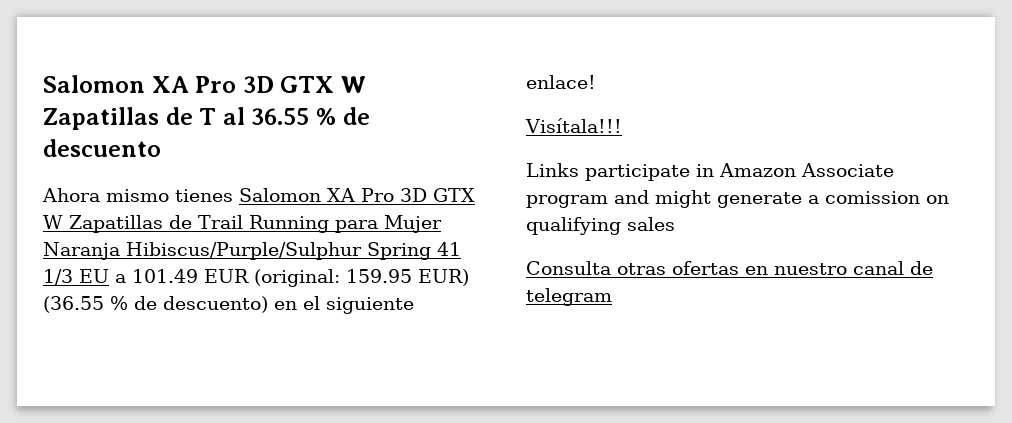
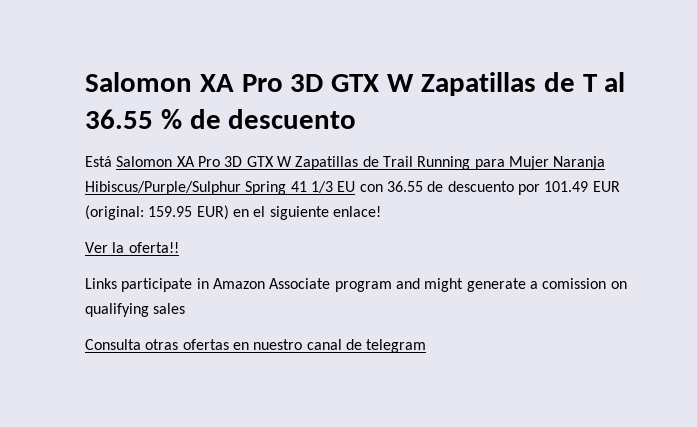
[42,188,233,202] Ahora mismo tienes -> [85,156,112,167] Está
[115,274,126,283] a -> [359,181,540,195] con 36.55 de descuento por
[43,296,268,313] (36.55 % de descuento) -> (229, 212) none
[525,118,622,133] Visítala!!! -> [85,242,179,253] Ver la oferta!!

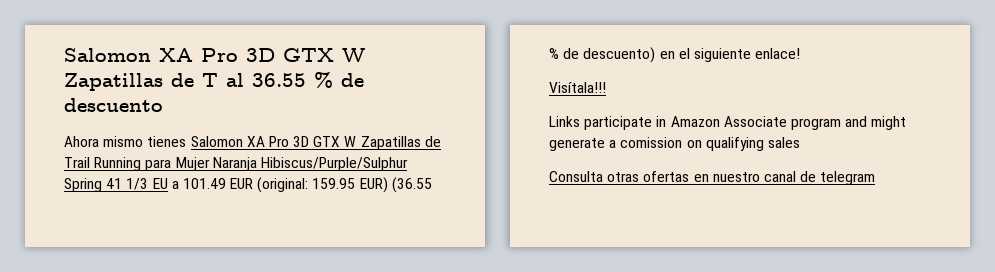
[85,156,112,167] Está -> [64,136,187,147] Ahora mismo tienes
[359,181,540,195] con 36.55 de descuento por -> [171,181,179,189] a
(229, 212) none -> [391,177,432,193] [549,47,656,63] (36.55 % de descuento)
[85,242,179,253] Ver la oferta!! -> [549,82,606,93] Visítala!!!

